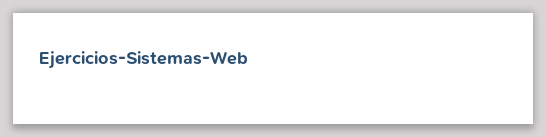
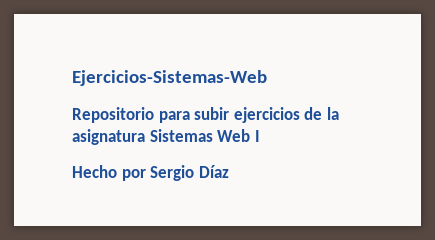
(248, 60) none -> [72,107,339,123] [72,129,260,145] [72,165,229,181] // Repositorio para subir ejercicios de la asignatura Sistemas Web I // Hecho por Sergio Díaz

